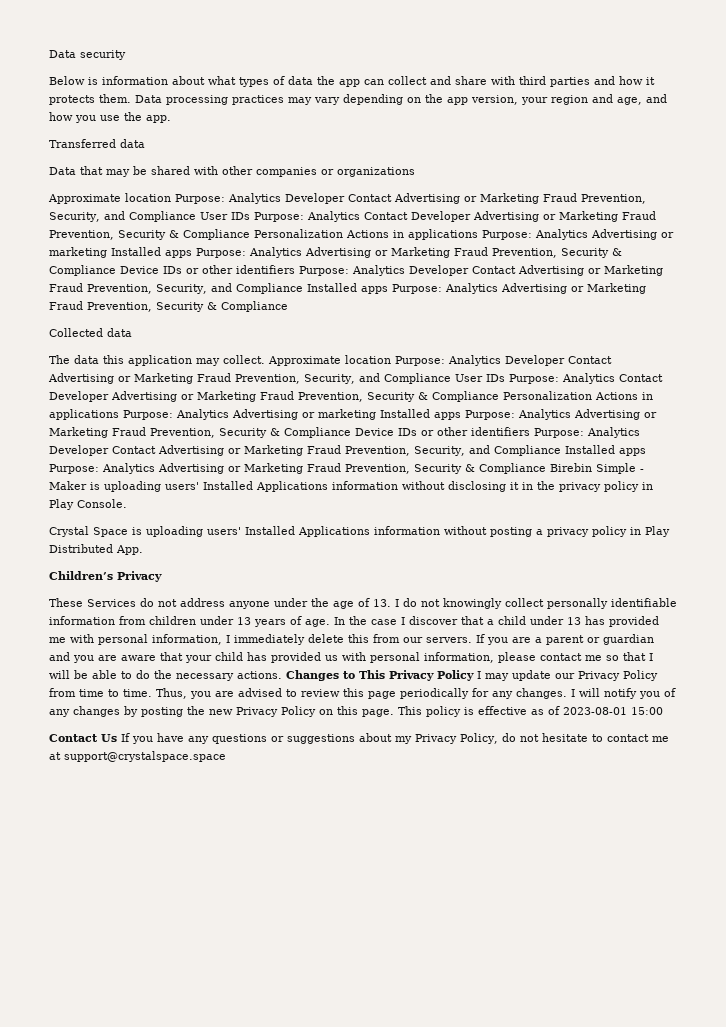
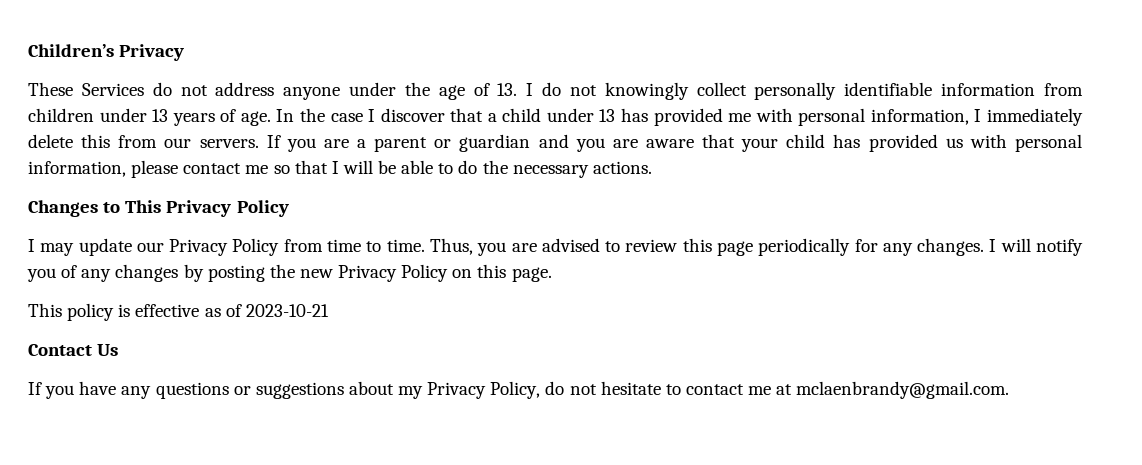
[49,50,126,60] [49,76,655,87] [49,94,667,105] [49,112,171,123] [49,139,145,148] [49,166,415,177] [48,193,646,204] [49,211,656,222] [49,229,674,240] [49,247,622,258] [49,265,663,276] [49,283,646,294] [49,301,288,312] [49,328,132,337] [49,355,612,366] [48,373,663,384] [49,391,653,402] [49,409,657,420] [49,427,640,438] [49,445,646,456] [49,463,644,474] [49,481,653,492] [49,499,127,510] [49,526,670,537] [49,544,143,555] Data security // Below is information about what types of data the app can collect and share with third parties and how it protects them. Data processing practices may vary depending on the app version, your region and age, and how you use the app. // Transferred data // Data that may be shared with other companies or organizations // Approximate location Purpose: Analytics Developer Contact Advertising or Marketing Fraud Prevention, Security, and Compliance User IDs Purpose: Analytics Contact Developer Advertising or Marketing Fraud Prevention, Security & Compliance Personalization Actions in applications Purpose: Analytics Advertising or marketing Installed apps Purpose: Analytics Advertising or Marketing Fraud Prevention, Security & Compliance Device IDs or other identifiers Purpose: Analytics Developer Contact Advertising or Marketing Fraud Prevention, Security, and Compliance Installed apps Purpose: Analytics Advertising or Marketing Fraud Prevention, Security & Compliance // Collected data // The data this application may collect. Approximate location Purpose: Analytics Developer Contact Advertising or Marketing Fraud Prevention, Security, and Compliance User IDs Purpose: Analytics Contact Developer Advertising or Marketing Fraud Prevention, Security & Compliance Personalization Actions in applications Purpose: Analytics Advertising or marketing Installed apps Purpose: Analytics Advertising or Marketing Fraud Prevention, Security & Compliance Device IDs or other identifiers Purpose: Analytics Developer Contact Advertising or Marketing Fraud Prevention, Security, and Compliance Installed apps Purpose: Analytics Advertising or Marketing Fraud Prevention, Security & Compliance Birebin Simple - Maker is uploading users' Installed Applications information without disclosing it in the privacy policy in Play Console. // Crystal Space is uploading users' Installed Applications information without posting a privacy policy in Play Distributed App. // -> (28, 50) none
(282, 675) none -> (652, 167) //
(474, 675) none -> (289, 208) //
(394, 713) none -> (552, 274) //
[563,707,663,715] 2023-08-01 15:00 -> [245,304,329,317] 2023-10-21
(117, 738) none -> (119, 350) //
[64,751,226,762] support@crystalspace.space -> [796,381,1010,399] mclaenbrandy@gmail.com.

